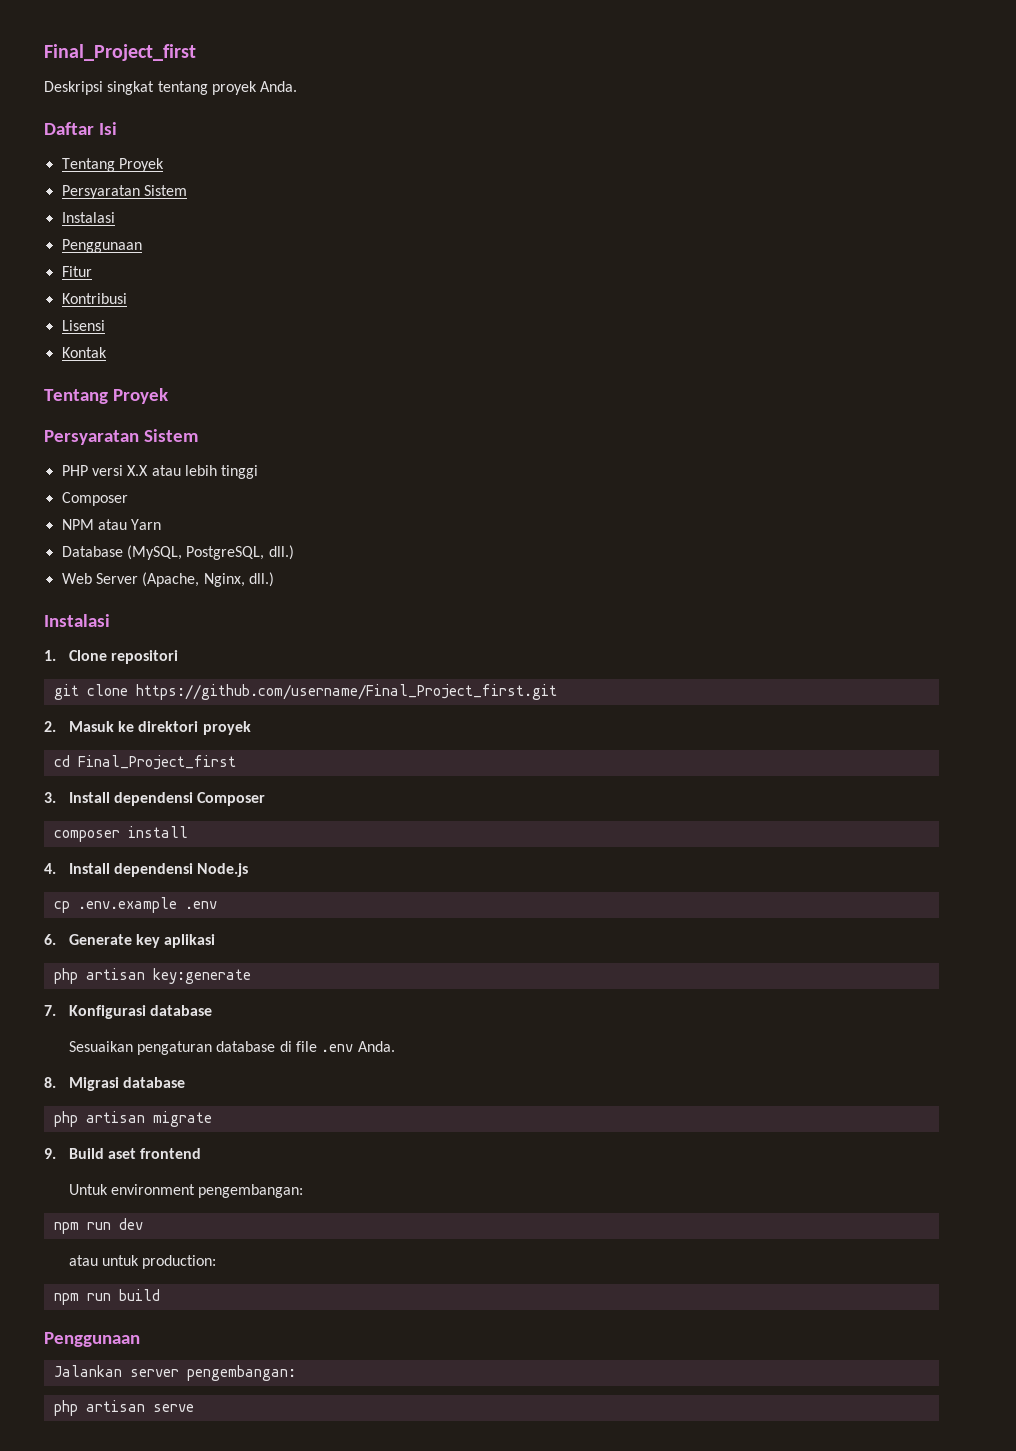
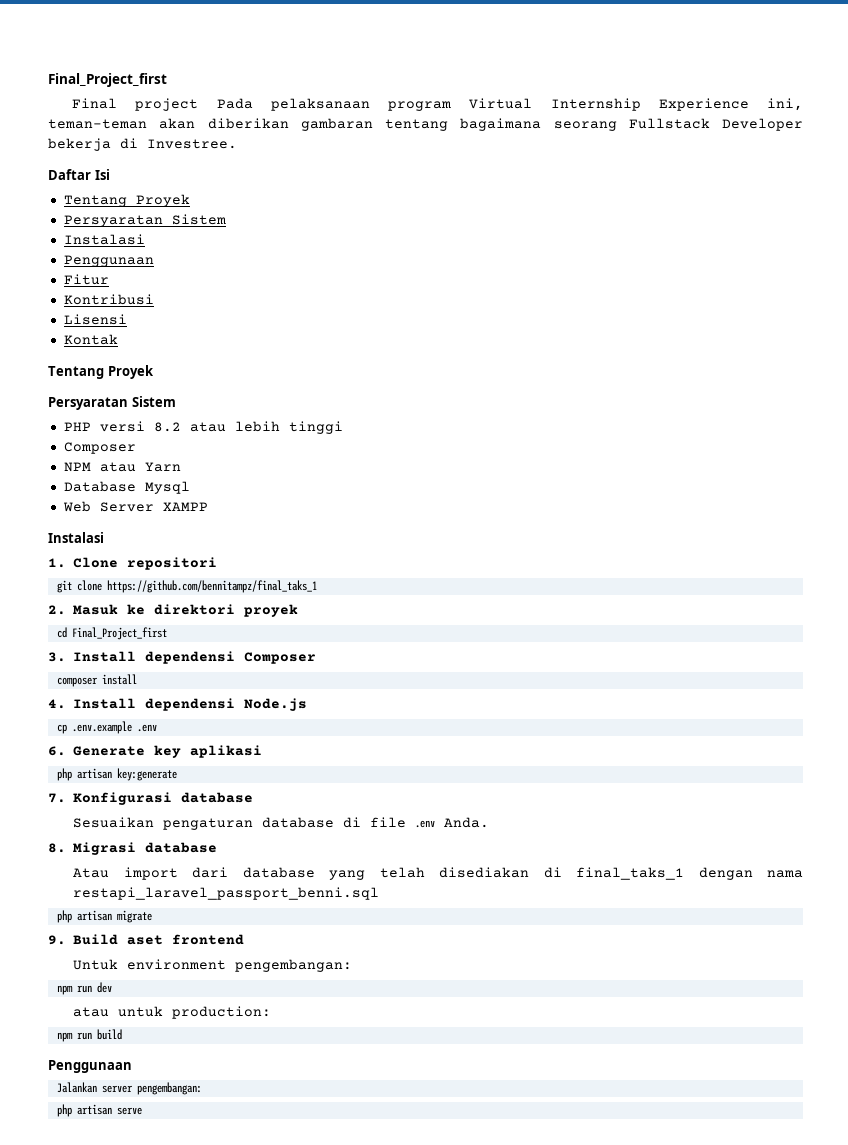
[44,44,196,61] [44,81,298,95] Final_Project_first // Deskripsi singkat tentang proyek Anda. -> [48,73,167,87] [72,98,804,111] [48,118,803,131] [48,138,237,151] Final_Project_first // Final project Pada pelaksanaan program Virtual Internship Experience ini, teman-teman akan diberikan gambaran tentang bagaimana seorang Fullstack Developer bekerja di Investree.
[127,465,149,476] X.X -> [153,422,181,432] 8.2
[126,545,294,560] (MySQL, PostgreSQL, dll.) -> [144,481,190,494] Mysql
[142,572,274,587] (Apache, Nginx, dll.) -> [162,502,208,511] XAMPP
[135,684,557,700] https://github.com/username/Final_Project_first.git -> [106,580,317,593] https://github.com/bennitampz/final_taks_1
(186, 1082) none -> [73,867,804,880] [73,887,380,900] // Atau import dari database yang telah disediakan di final_taks_1 dengan nama restapi_laravel_passport_benni.sql

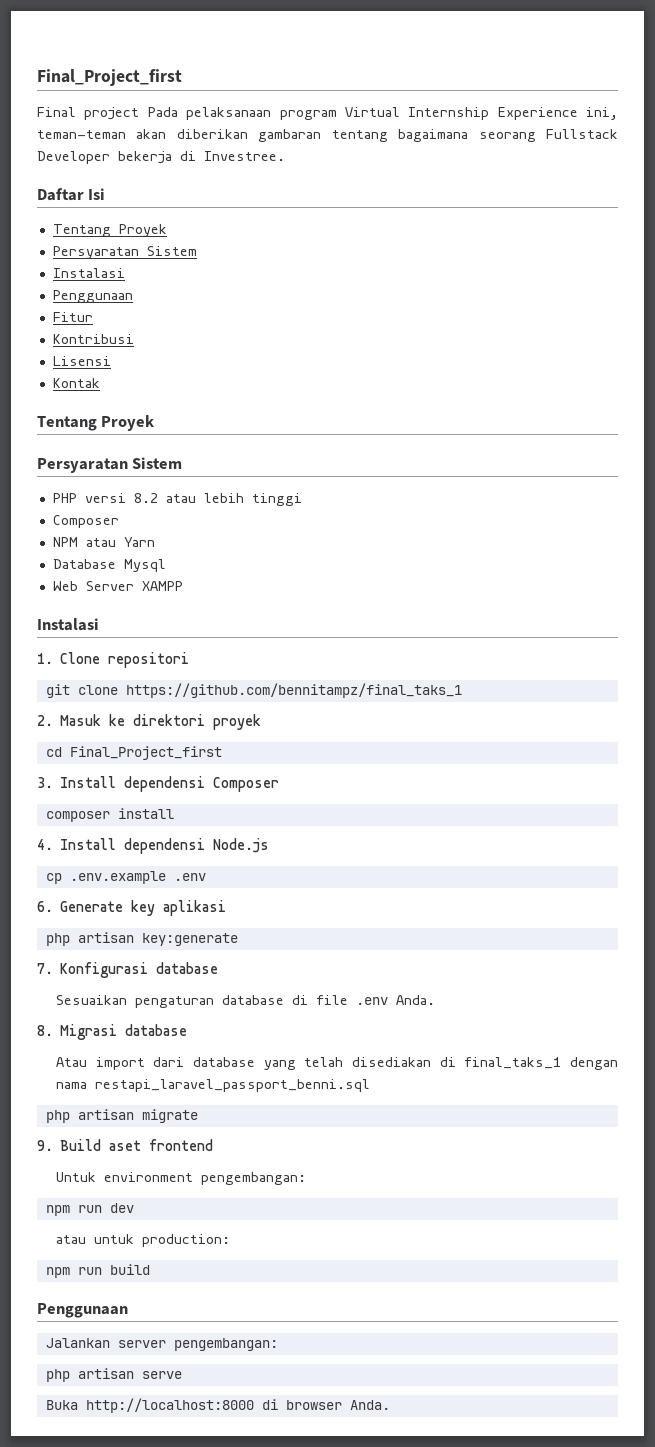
(142, 1111) none -> [45,1398,390,1413] // Buka http://localhost:8000 di browser Anda.

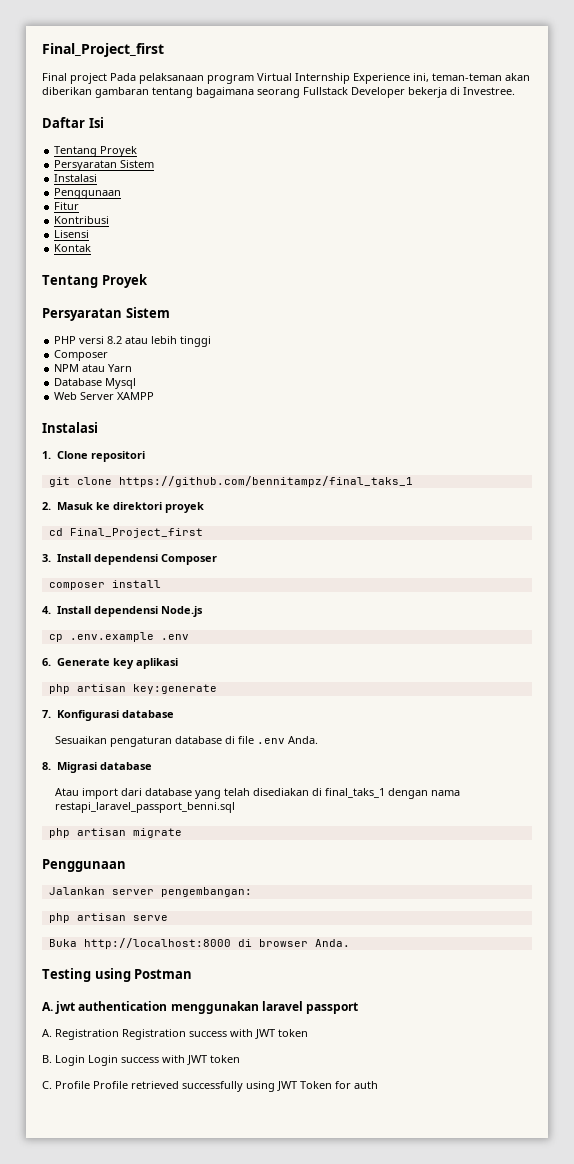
[37,1139,214,1151] [55,1172,306,1185] [45,1203,134,1216] [55,1234,230,1247] [45,1264,150,1278] // 9. Build aset frontend // Untuk environment pengembangan: // npm run dev // atau untuk production: // npm run build -> (182, 833) none
(390, 1405) none -> [42,968,193,982] [42,1001,359,1014] [42,1029,308,1040] [42,1055,240,1066] [42,1081,378,1092] // Testing using Postman // A. jwt authentication menggunakan laravel passport // A. Registration Registration success with JWT token // B. Login Login success with JWT token // C. Profile Profile retrieved successfully using JWT Token for auth

